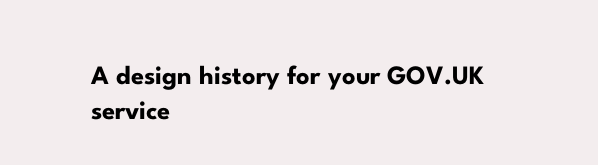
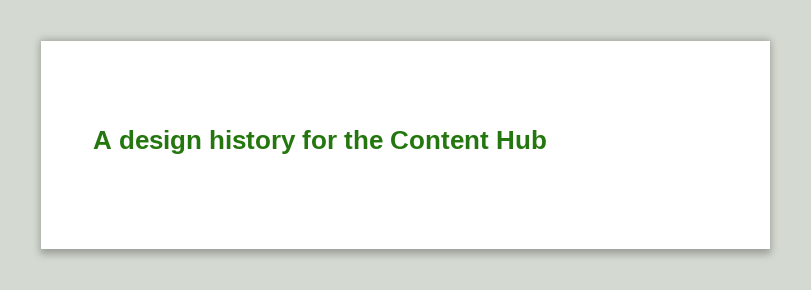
[326,66,484,90] [91,101,170,120] your GOV.UK service -> [344,130,548,149] the Content Hub

